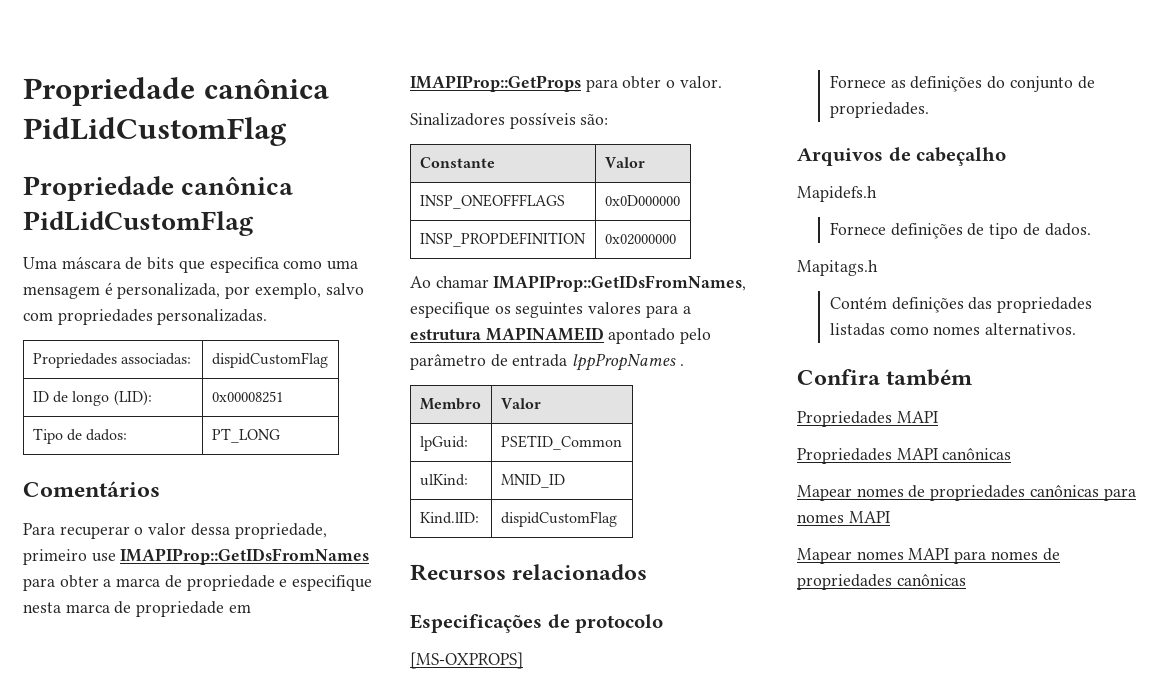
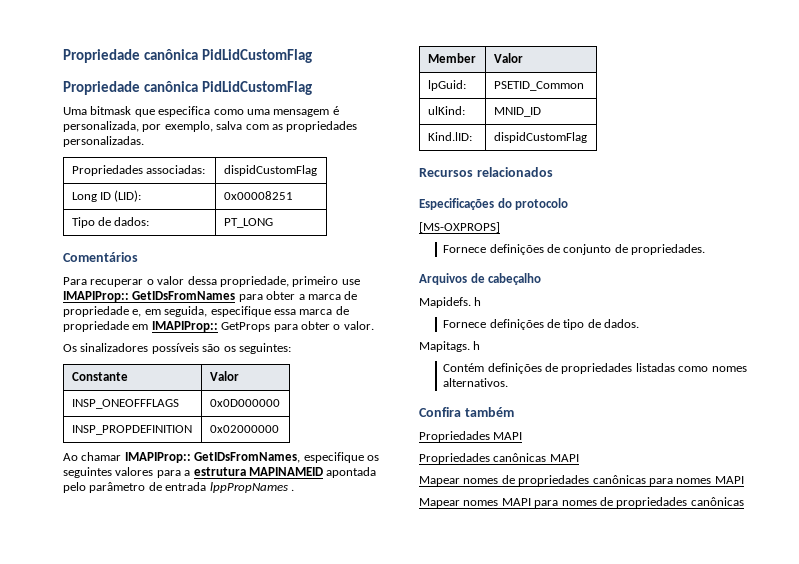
[61,256,175,270] máscara de bits -> [90,106,132,115] bitmask
[325,283,364,295] [23,312,53,321] salvo com -> [216,121,283,130] salva com as
[32,391,110,406] ID de longo -> [71,192,111,202] Long ID
[120,548,370,565] IMAPIProp::GetIDsFromNames -> [63,291,236,302] IMAPIProp:: GetIDsFromNames
[279,575,373,591] [23,602,61,613] e especifique nesta -> [132,306,296,317] e, em seguida, especifique essa
[410,75,581,92] IMAPIProp::GetProps -> [151,321,271,332] IMAPIProp:: GetProps
[410,112,609,129] Sinalizadores possíveis são: -> [63,343,291,354] Os sinalizadores possíveis são os seguintes:
[493,275,747,292] IMAPIProp::GetIDsFromNames, -> [124,452,301,463] IMAPIProp:: GetIDsFromNames,
[608,328,676,344] apontado -> [326,467,377,478] apontada
[419,398,481,410] Membro -> [427,53,476,63] Member
[547,614,570,628] de -> [497,198,512,208] do
[890,76,1006,92] as definições do -> [489,244,561,255] definições de
[797,186,877,202] Mapidefs.h -> [419,297,482,308] Mapidefs. h
[797,260,878,276] Mapitags.h -> [419,341,481,352] Mapitags. h
[968,297,993,310] das -> [545,363,559,372] de
[896,448,1012,460] MAPI canônicas -> [493,453,579,462] canônicas MAPI

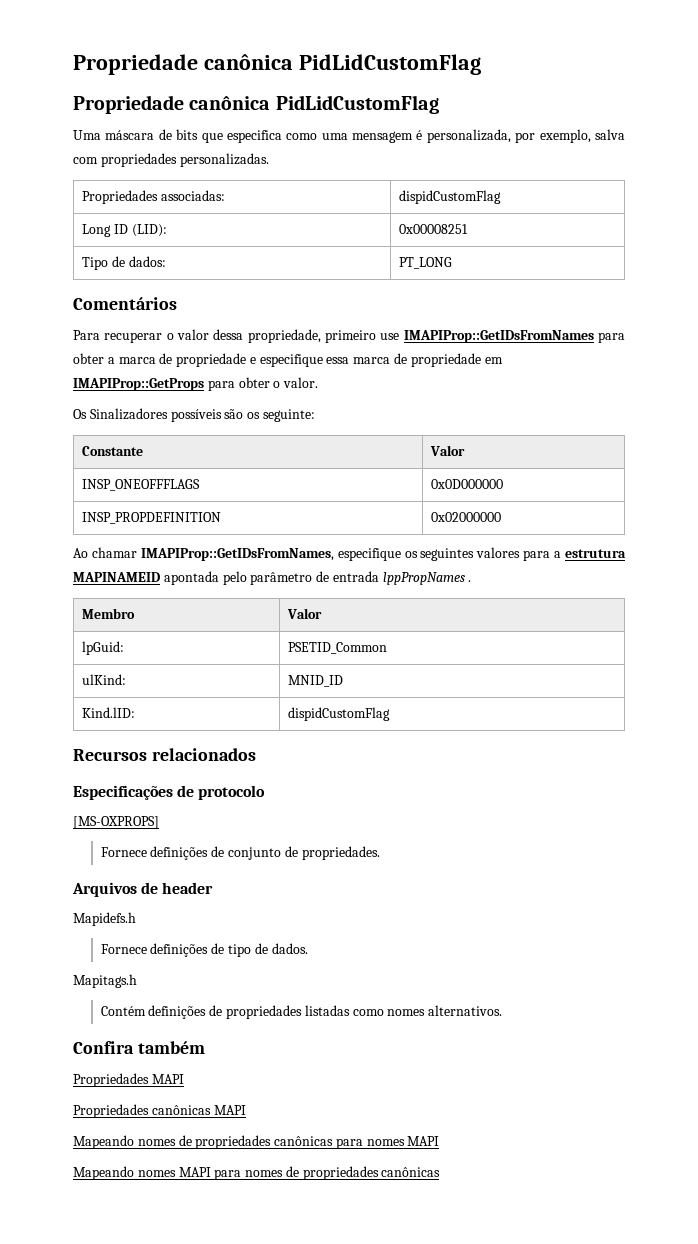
[90,106,132,115] bitmask -> [105,129,199,140] máscara de bits
[271,124,283,130] as -> (98, 160) none
[63,291,236,302] IMAPIProp:: GetIDsFromNames -> [403,330,594,343] IMAPIProp::GetIDsFromNames
[132,306,208,317] e, em seguida, -> [249,357,256,364] e
[151,321,271,332] IMAPIProp:: GetProps -> [73,378,204,391] IMAPIProp::GetProps
[80,343,149,352] sinalizadores -> [89,408,168,420] Sinalizadores
[238,343,291,354] seguintes: -> [262,409,315,422] seguinte:
[124,452,301,463] IMAPIProp:: GetIDsFromNames, -> [140,548,334,561] IMAPIProp::GetIDsFromNames,
[427,53,476,63] Member -> [82,608,136,619] Membro
[497,198,512,208] do -> [177,785,195,797] de
[488,273,542,285] [419,297,482,308] cabeçalho // Mapidefs. h -> [162,882,214,894] [73,912,136,926] header // Mapidefs.h
[419,341,481,352] Mapitags. h -> [73,974,137,988] Mapitags.h
[419,476,460,486] Mapear -> [73,1135,134,1149] Mapeando
[419,498,460,508] Mapear -> [73,1166,134,1180] Mapeando

